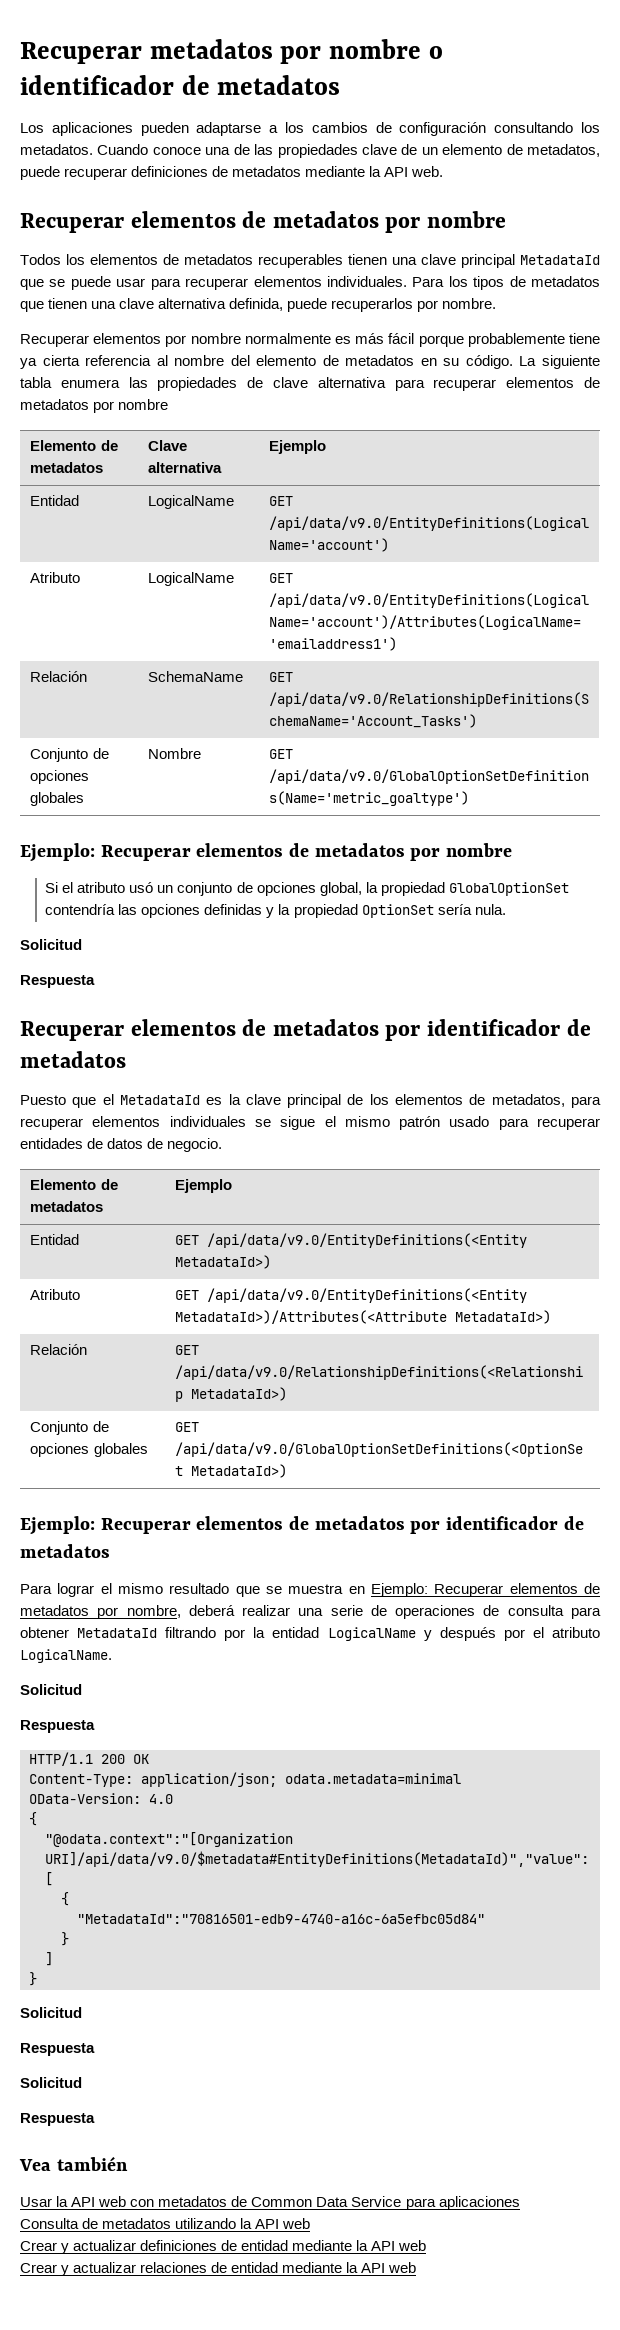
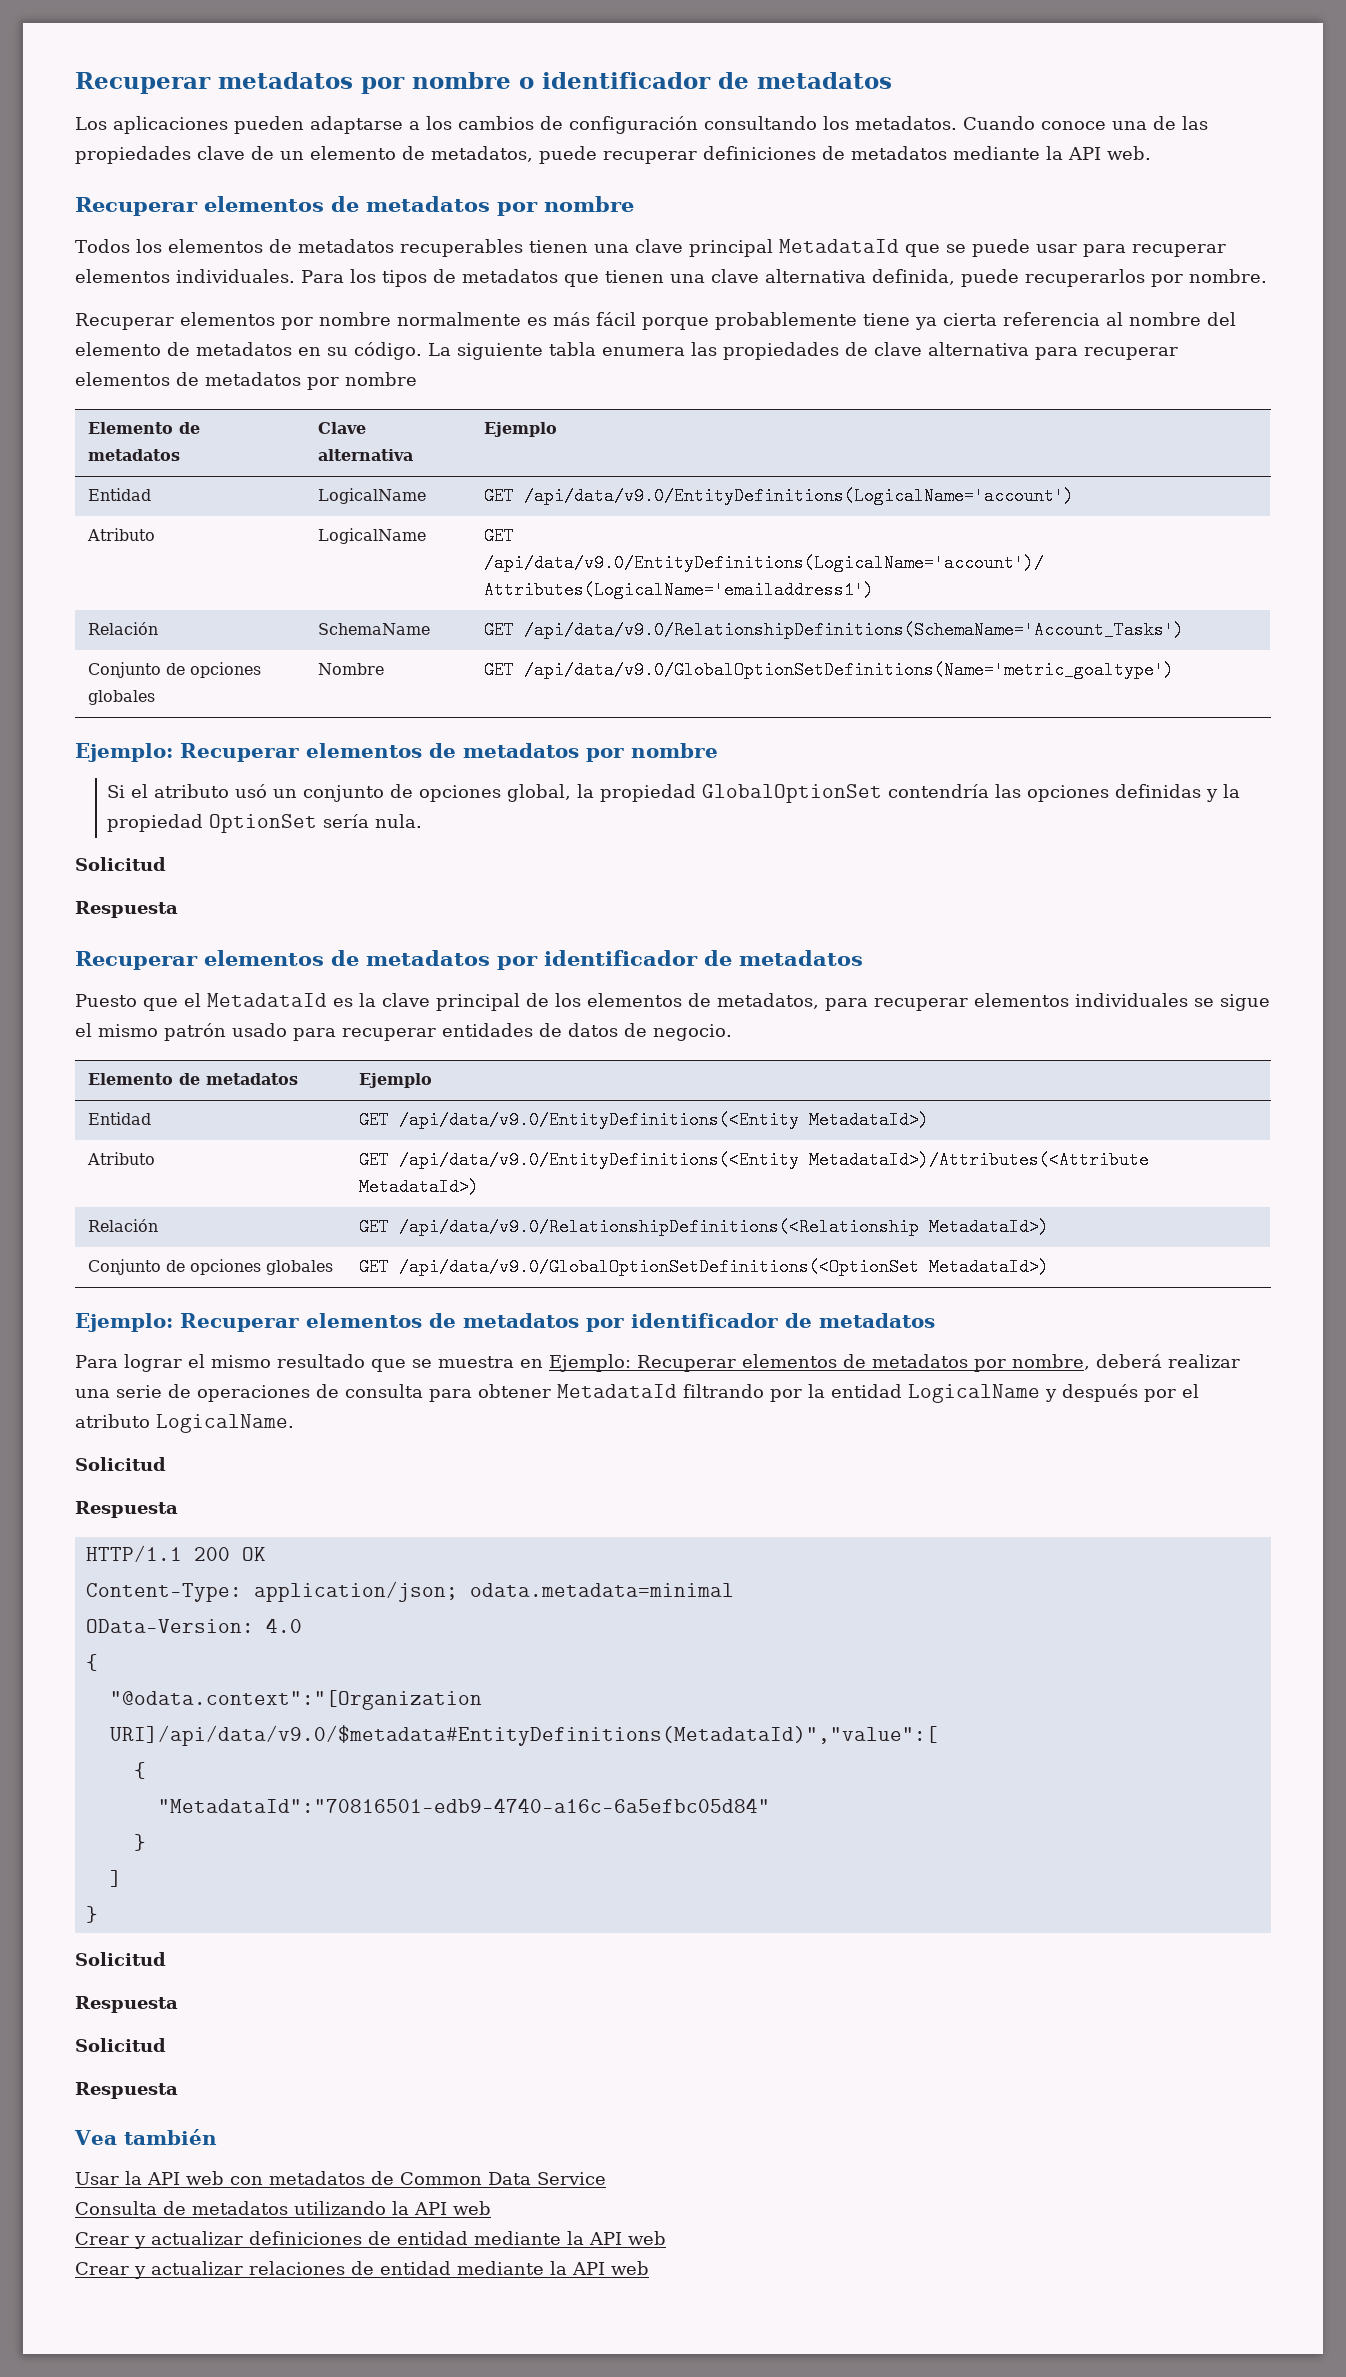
[405,2196,520,2210] para aplicaciones -> (606, 2178) none

